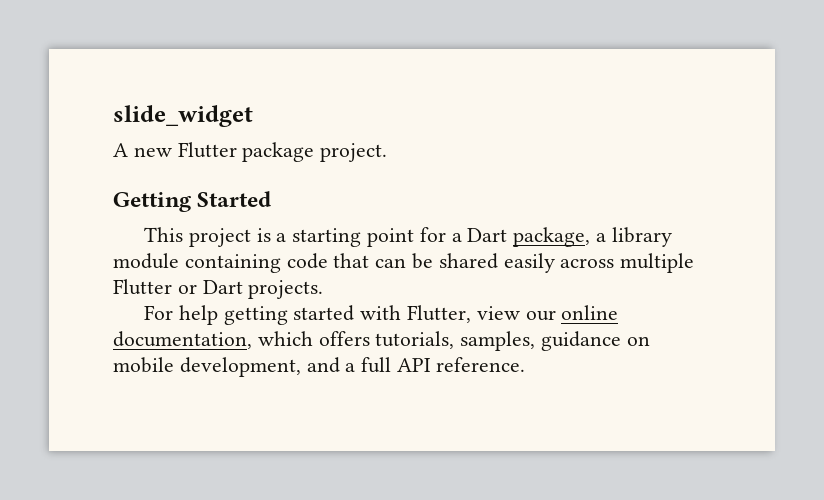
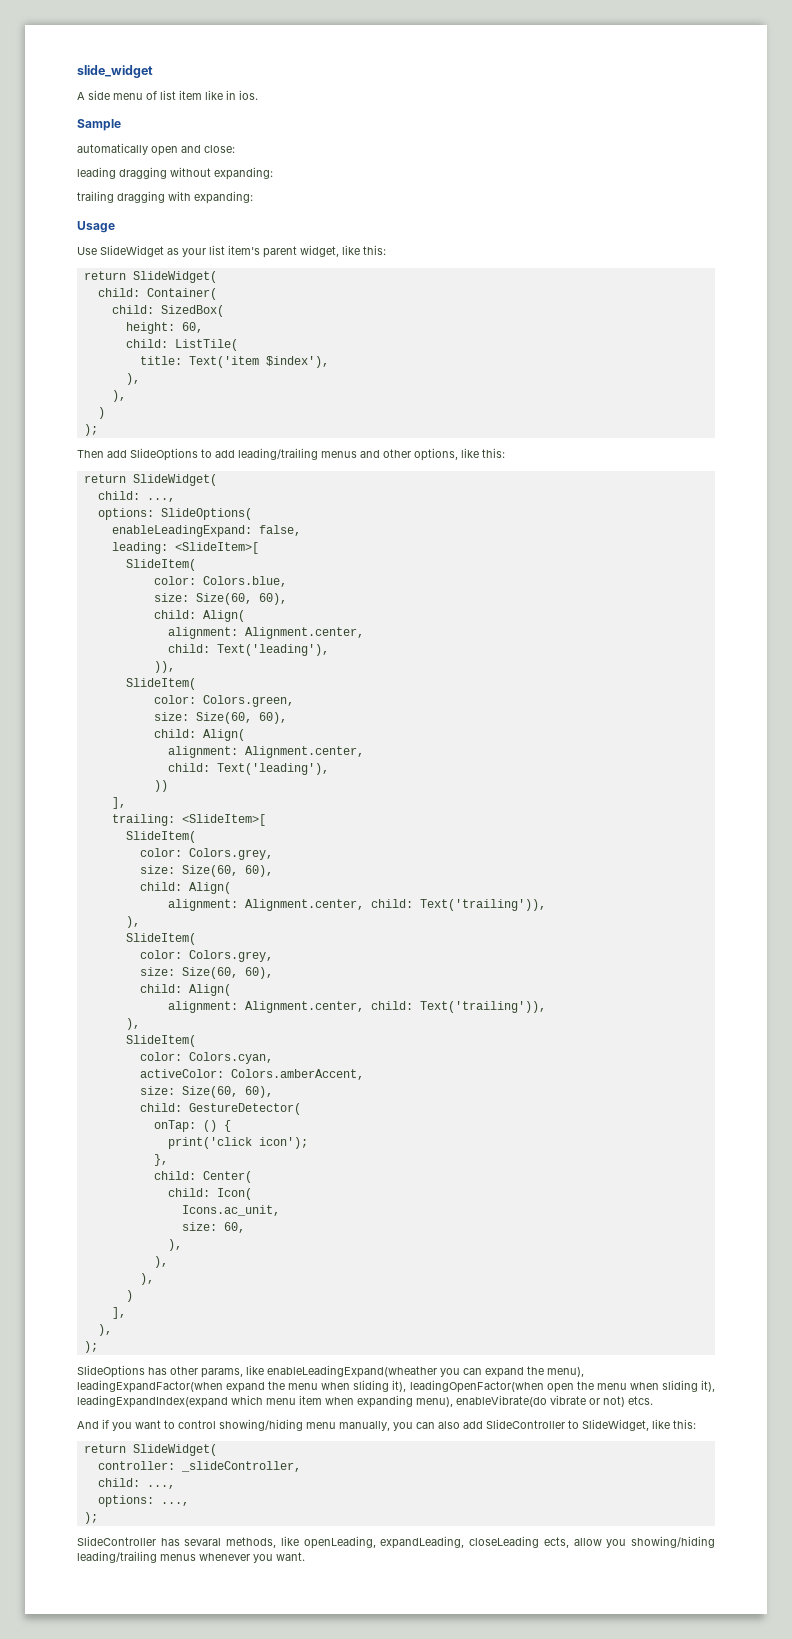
[133,142,388,162] [113,191,272,212] [143,227,672,247] [113,253,695,273] [113,279,324,299] [143,305,619,325] [113,331,650,351] [113,357,525,377] new Flutter package project. // Getting Started // This project is a starting point for a Dart package, a library module containing code that can be shared easily across multiple Flutter or Dart projects. // For help getting started with Flutter, view our online documentation, which offers tutorials, samples, guidance on mobile development, and a full API reference. -> [88,90,258,100] [77,119,121,131] [77,143,235,156] [77,167,273,180] [77,191,253,204] [77,221,115,233] [77,245,386,258] [83,271,217,283] [97,288,217,300] [111,305,224,317] [125,322,203,334] [125,339,238,351] [139,356,329,368] [125,373,140,385] [111,390,126,402] [97,407,105,419] [83,424,98,436] [77,448,505,461] [83,474,217,486] [97,491,175,502] [97,508,252,520] [111,525,301,537] [111,542,259,554] [125,559,196,571] [153,576,287,587] [153,593,287,605] [153,610,245,622] [167,627,364,639] [167,644,329,656] [153,661,175,673] [125,678,196,690] [153,695,294,707] [153,712,287,724] [153,729,245,741] [167,746,364,758] [167,763,329,775] [153,780,168,792] [111,797,126,809] [111,814,266,826] [125,831,196,843] [139,848,273,860] [139,865,273,877] [139,882,231,894] [167,899,546,911] [125,916,140,928] [125,933,196,945] [139,950,273,962] [139,967,273,979] [139,984,231,996] [167,1001,546,1013] [125,1018,140,1030] [125,1035,196,1047] [139,1052,273,1064] [139,1069,364,1080] [139,1086,273,1098] [139,1103,301,1115] [153,1120,231,1132] [167,1137,308,1149] [153,1154,168,1166] [153,1171,252,1183] [167,1188,252,1200] [181,1205,280,1216] [181,1222,245,1233] [167,1239,182,1251] [153,1256,168,1268] [139,1273,154,1285] [125,1290,133,1302] [111,1307,126,1319] [97,1324,112,1336] [83,1341,98,1353] [77,1365,584,1378] [77,1380,716,1393] [77,1395,653,1408] [77,1419,696,1431] [83,1444,217,1456] [97,1461,301,1472] [97,1478,175,1489] [97,1495,189,1507] [83,1512,98,1524] [77,1536,716,1549] [77,1551,305,1563] side menu of list item like in ios. // Sample // automatically open and close: // leading dragging without expanding: // trailing dragging with expanding: // Usage // Use SlideWidget as your list item's parent widget, like this: // return SlideWidget( // child: Container( // child: SizedBox( // height: 60, // child: ListTile( // title: Text('item $index'), // ), // ), // ) // ); // Then add SlideOptions to add leading/trailing menus and other options, like this: // return SlideWidget( // child: ..., // options: SlideOptions( // enableLeadingExpand: false, // leading: <SlideItem>[ // SlideItem( // color: Colors.blue, // size: Size(60, 60), // child: Align( // alignment: Alignment.center, // child: Text('leading'), // )), // SlideItem( // color: Colors.green, // size: Size(60, 60), // child: Align( // alignment: Alignment.center, // child: Text('leading'), // )) // ], // trailing: <SlideItem>[ // SlideItem( // color: Colors.grey, // size: Size(60, 60), // child: Align( // alignment: Alignment.center, child: Text('trailing')), // ), // SlideItem( // color: Colors.grey, // size: Size(60, 60), // child: Align( // alignment: Alignment.center, child: Text('trailing')), // ), // SlideItem( // color: Colors.cyan, // activeColor: Colors.amberAccent, // size: Size(60, 60), // child: GestureDetector( // onTap: () { // print('click icon'); // }, // child: Center( // child: Icon( // Icons.ac_unit, // size: 60, // ), // ), // ), // ) // ], // ), // ); // SlideOptions has other params, like enableLeadingExpand(wheather you can expand the menu), leadingExpandFactor(when expand the menu when sliding it), leadingOpenFactor(when open the menu when sliding it), leadingExpandIndex(expand which menu item when expanding menu), enableVibrate(do vibrate or not) etcs. // And if you want to control showing/hiding menu manually, you can also add SlideController to SlideWidget, like this: // return SlideWidget( // controller: _slideController, // child: ..., // options: ..., // ); // SlideController has sevaral methods, like openLeading, expandLeading, closeLeading ects, allow you showing/hiding leading/trailing menus whenever you want.

